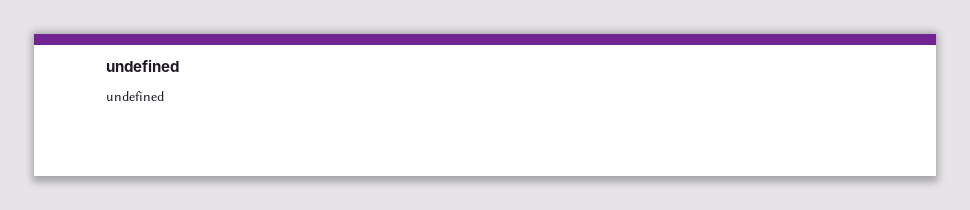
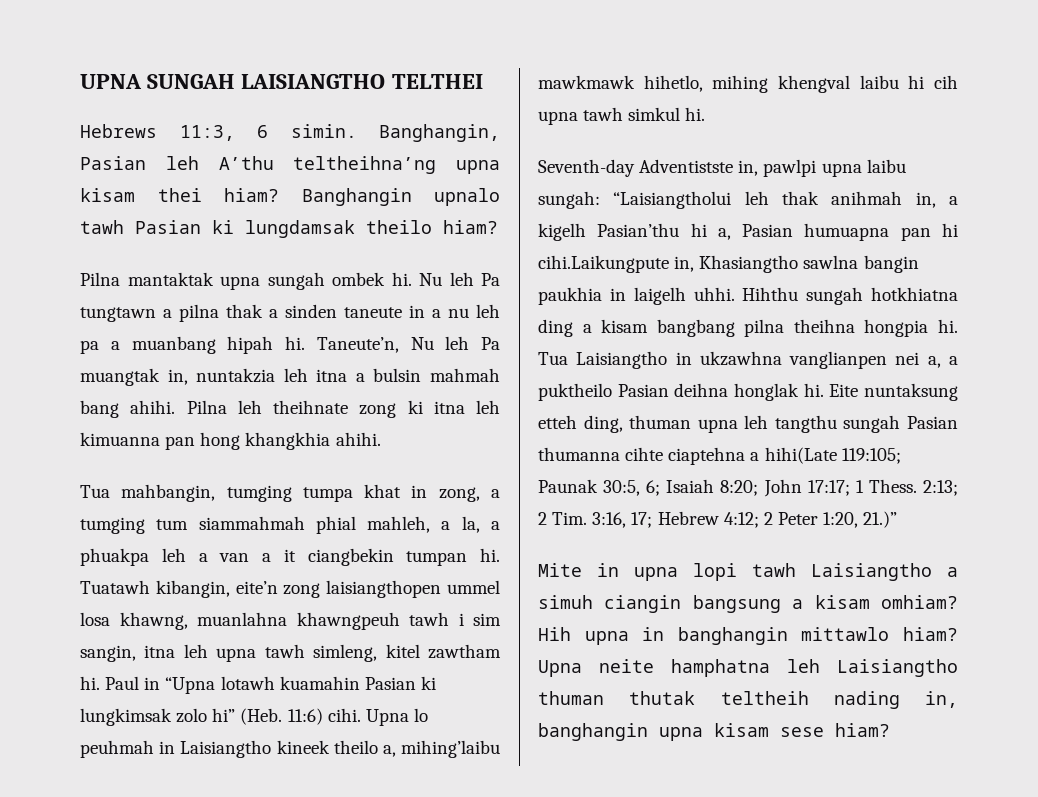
[106,59,179,72] [106,91,164,101] undefined // undefined -> [80,74,483,89] [80,124,500,142] [80,156,500,174] [80,188,500,206] [80,220,498,238] [80,272,500,290] [80,304,500,322] [80,336,500,354] [80,368,500,386] [80,400,500,418] [80,432,381,450] [80,484,500,502] [80,516,500,534] [80,548,500,566] [80,580,501,598] [80,612,501,630] [80,644,501,662] [80,676,436,694] [80,708,428,726] [80,740,501,758] [538,75,959,93] [538,107,706,125] [538,159,906,177] [538,191,958,209] [538,223,958,241] [538,255,919,273] [538,287,958,305] [538,319,958,337] [538,351,958,369] [538,383,959,401] [538,415,958,433] [538,447,901,465] [538,479,958,497] [538,511,898,528] [538,563,958,581] [538,595,958,613] [538,627,958,645] [538,659,958,677] [538,691,958,709] [538,723,890,741] UPNA SUNGAH LAISIANGTHO TELTHEI // Hebrews 11:3, 6 simin. Banghangin, Pasian leh A’thu teltheihna’ng upna kisam thei hiam? Banghangin upnalo tawh Pasian ki lungdamsak theilo hiam? // Pilna mantaktak upna sungah ombek hi. Nu leh Pa tungtawn a pilna thak a sinden taneute in a nu leh pa a muanbang hipah hi. Taneute’n, Nu leh Pa muangtak in, nuntakzia leh itna a bulsin mahmah bang ahihi. Pilna leh theihnate zong ki itna leh kimuanna pan hong khangkhia ahihi. // Tua mahbangin, tumging tumpa khat in zong, a tumging tum siammahmah phial mahleh, a la, a phuakpa leh a van a it ciangbekin tumpan hi. Tuatawh kibangin, eite’n zong laisiangthopen ummel losa khawng, muanlahna khawngpeuh tawh i sim sangin, itna leh upna tawh simleng, kitel zawtham hi. Paul in “Upna lotawh kuamahin Pasian ki lungkimsak zolo hi” (Heb. 11:6) cihi. Upna lo peuhmah in Laisiangtho kineek theilo a, mihing’laibu mawkmawk hihetlo, mihing khengval laibu hi cih upna tawh simkul hi. // Seventh-day Adventistste in, pawlpi upna laibu sungah: “Laisiangtholui leh thak anihmah in, a kigelh Pasian’thu hi a, Pasian humuapna pan hi cihi.Laikungpute in, Khasiangtho sawlna bangin paukhia in laigelh uhhi. Hihthu sungah hotkhiatna ding a kisam bangbang pilna theihna hongpia hi. Tua Laisiangtho in ukzawhna vanglianpen nei a, a puktheilo Pasian deihna honglak hi. Eite nuntaksung etteh ding, thuman upna leh tangthu sungah Pasian thumanna cihte ciaptehna a hihi(Late 119:105; Paunak 30:5, 6; Isaiah 8:20; John 17:17; 1 Thess. 2:13; 2 Tim. 3:16, 17; Hebrew 4:12; 2 Peter 1:20, 21.)” // Mite in upna lopi tawh Laisiangtho a simuh ciangin bangsung a kisam omhiam? Hih upna in banghangin mittawlo hiam? Upna neite hamphatna leh Laisiangtho thuman thutak teltheih nading in, banghangin upna kisam sese hiam?

